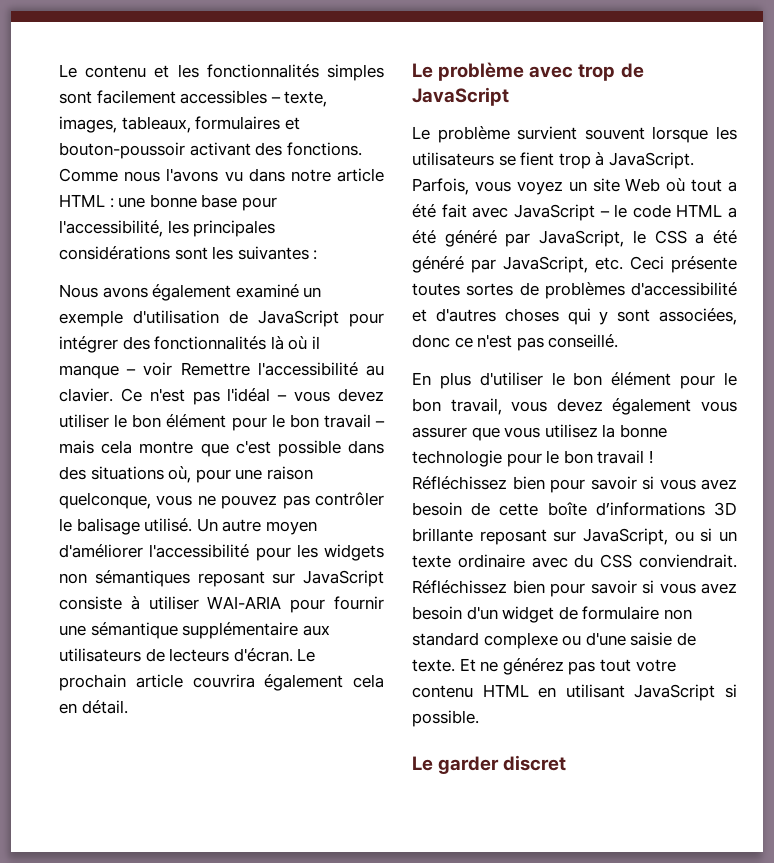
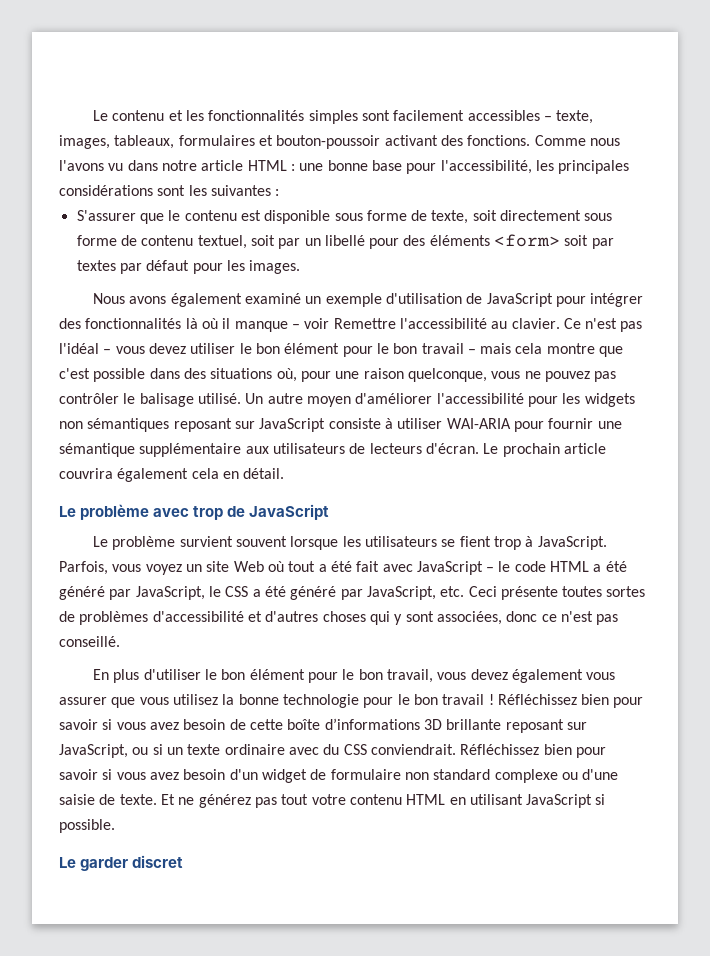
(318, 255) none -> [76,210,613,224] [76,234,614,249] [76,260,301,274] // S'assurer que le contenu est disponible sous forme de texte, soit directement sous forme de contenu textuel, soit par un libellé pour des éléments <form> soit par textes par défaut pour les images.

